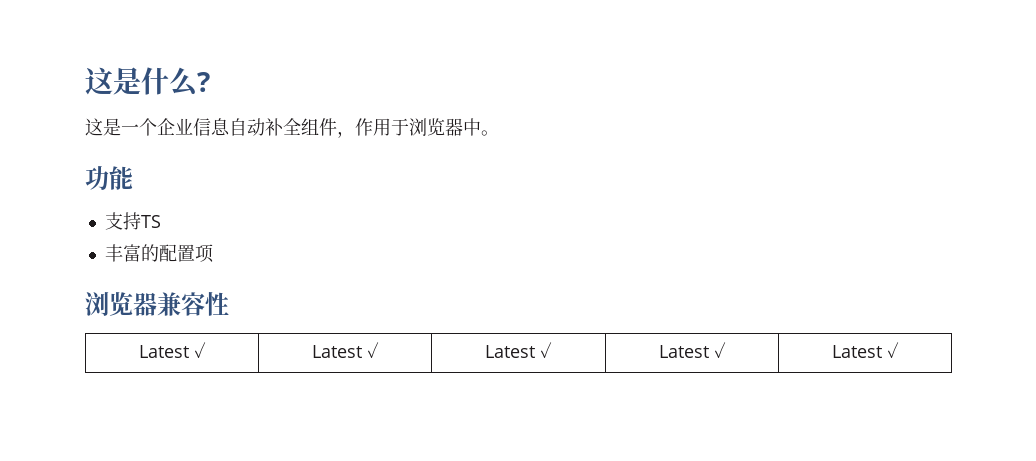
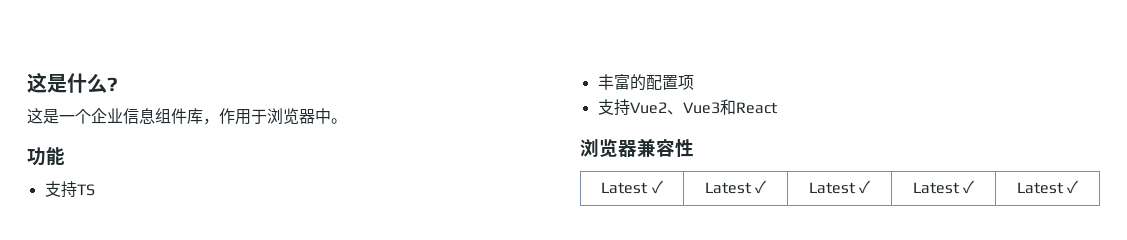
[229,118,337,136] 自动补全组件 -> [155,108,203,124] 组件库
(214, 253) none -> [597,99,778,116] // 支持Vue2、Vue3和React

